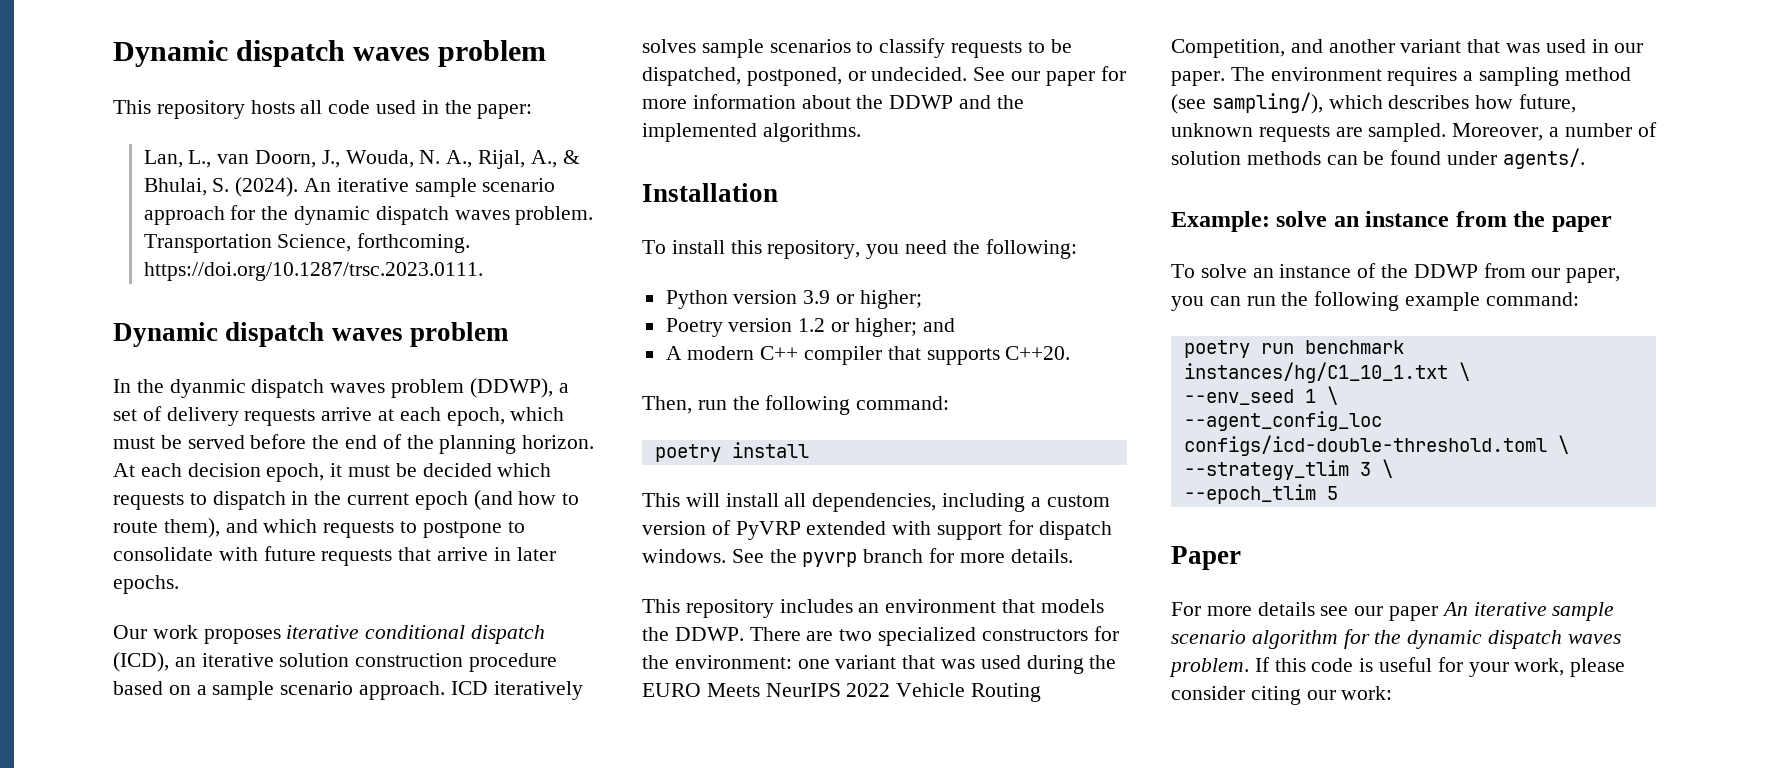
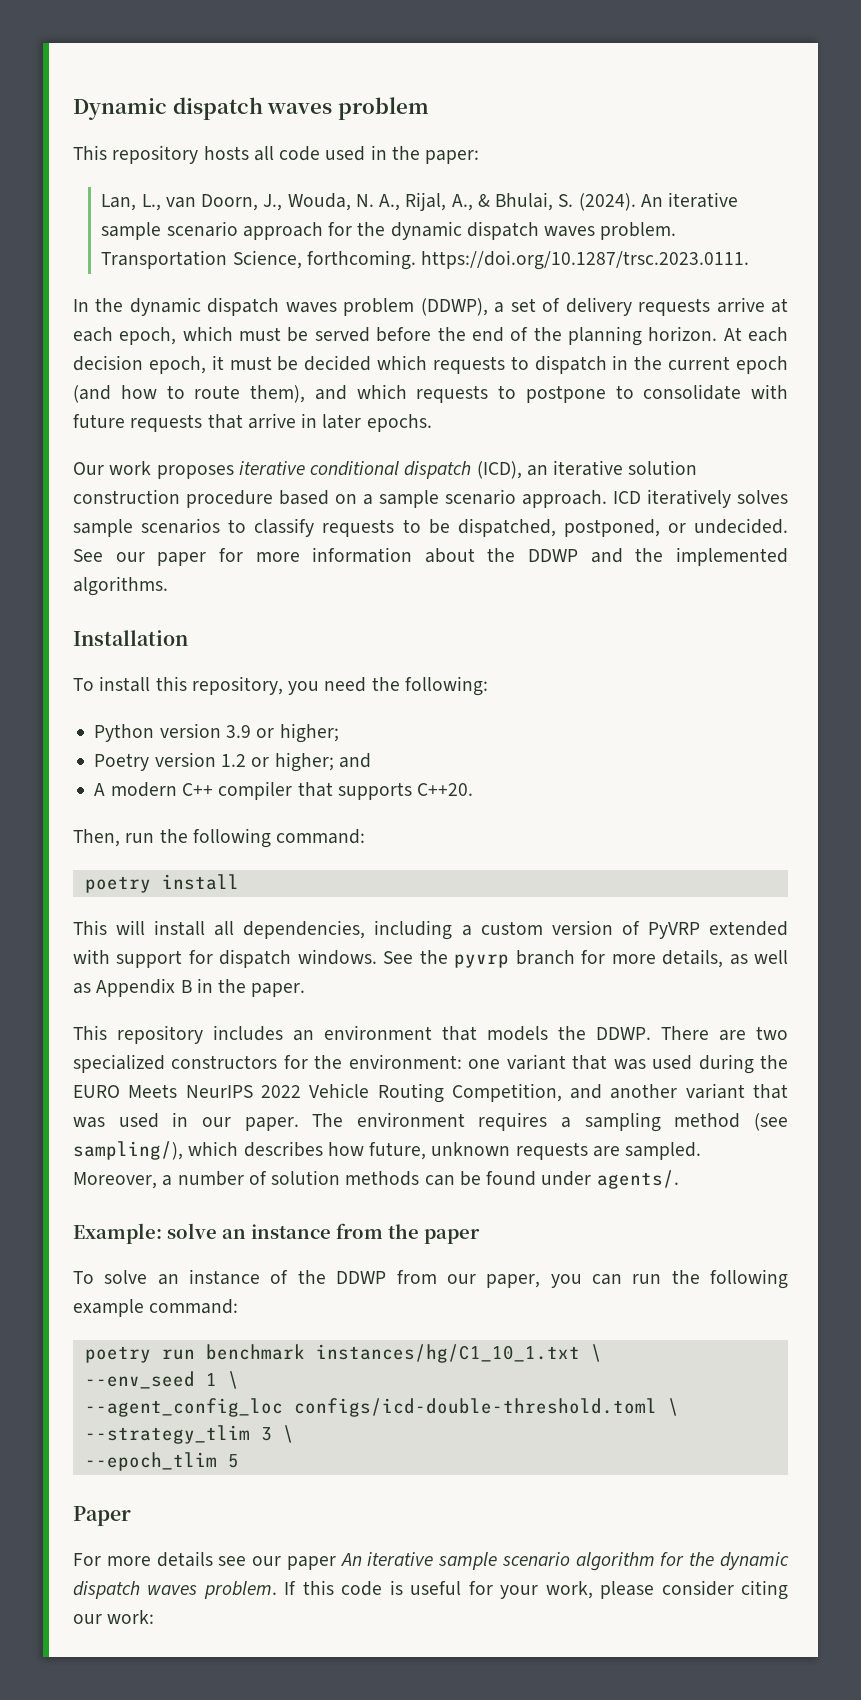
[113,322,509,347] // Dynamic dispatch waves problem -> (750, 260) none
[169,379,246,398] dyanmic -> [129,297,201,316] dynamic
[1010,549,1073,563] details. -> [662,949,788,968] [73,978,306,997] details, as well as Appendix B in the paper.

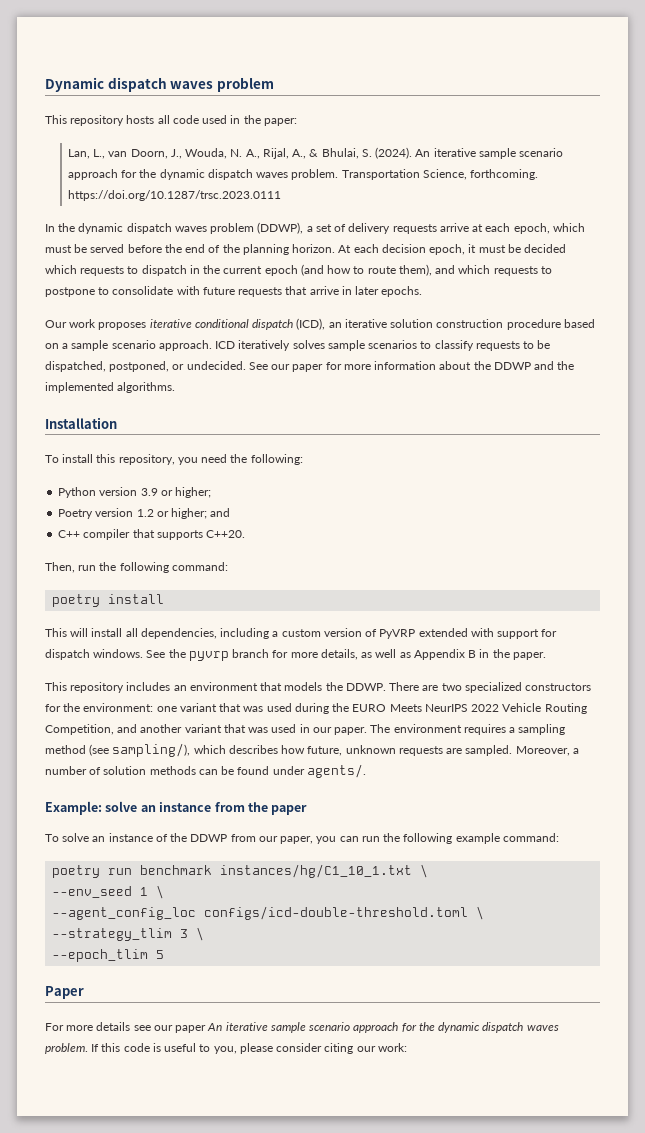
[421,250,750,270] https://doi.org/10.1287/trsc.2023.0111. -> [67,190,281,201] https://doi.org/10.1287/trsc.2023.0111
[94,782,177,797] A modern -> (231, 512) none
[575,1552,655,1571] algorithm -> [353,1022,399,1033] approach
[468,1581,593,1599] for your work, -> [199,1044,237,1054] to you,

